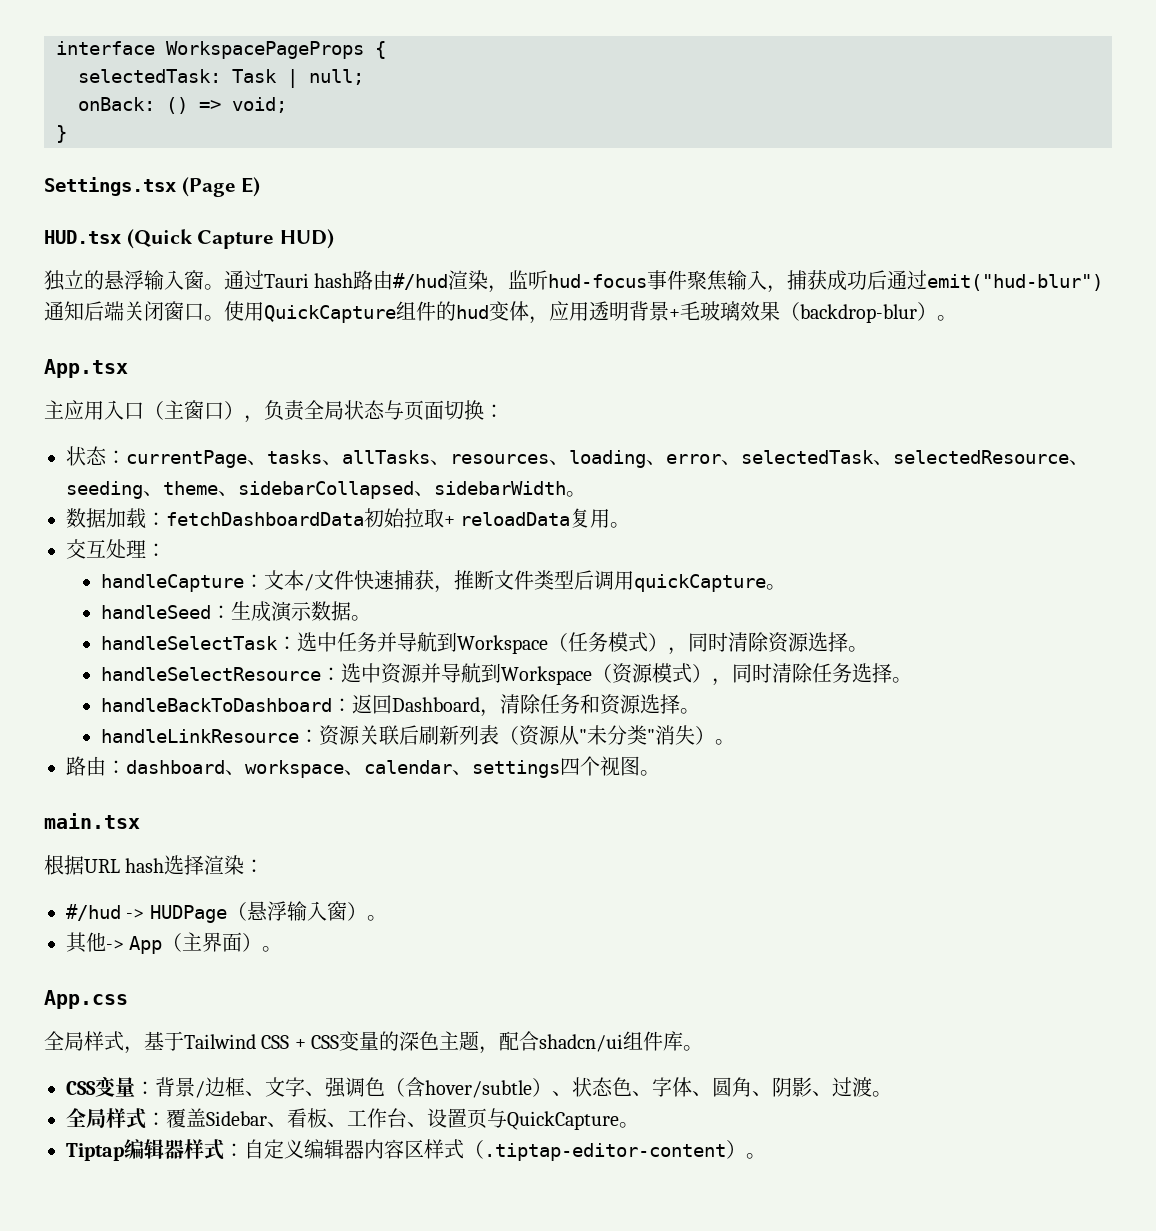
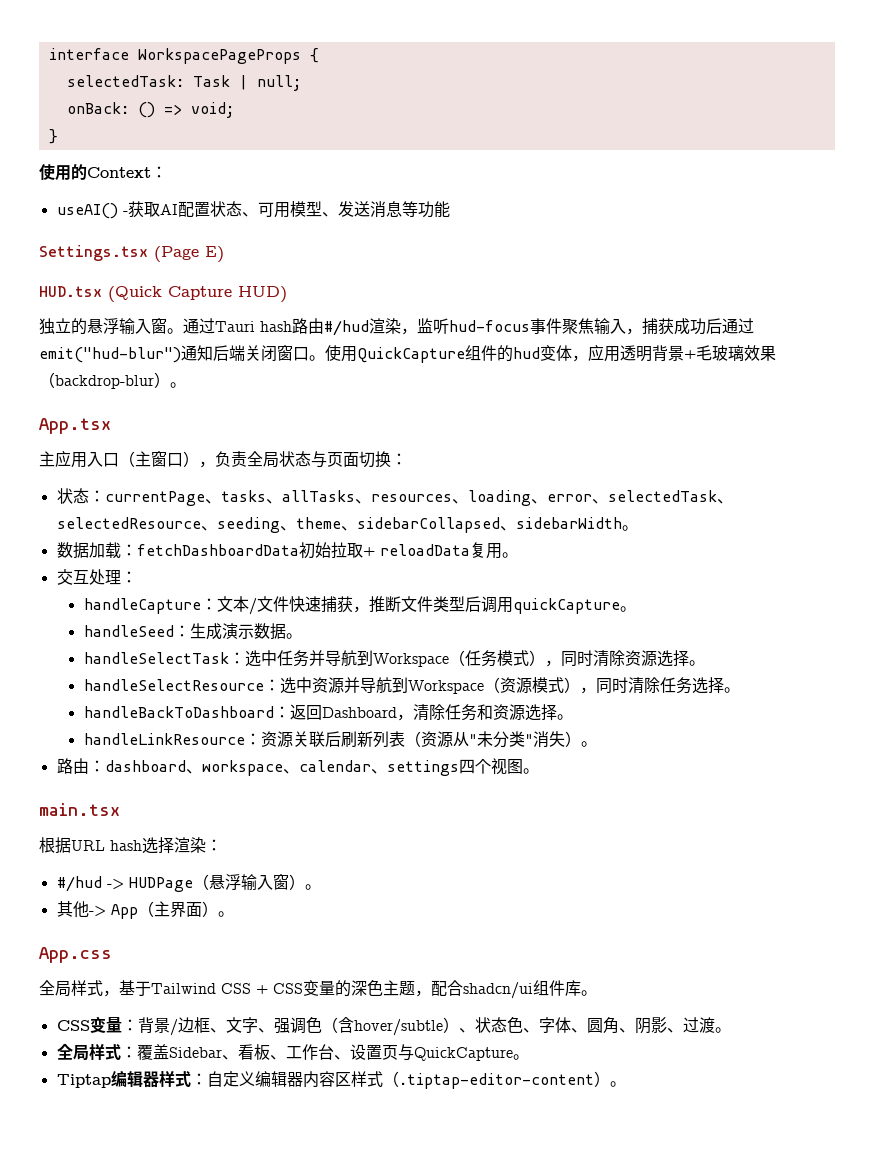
(67, 134) none -> [39,164,167,181] [56,201,450,219] // 使用的Context： // useAI() -获取AI配置状态、可用模型、发送消息等功能

